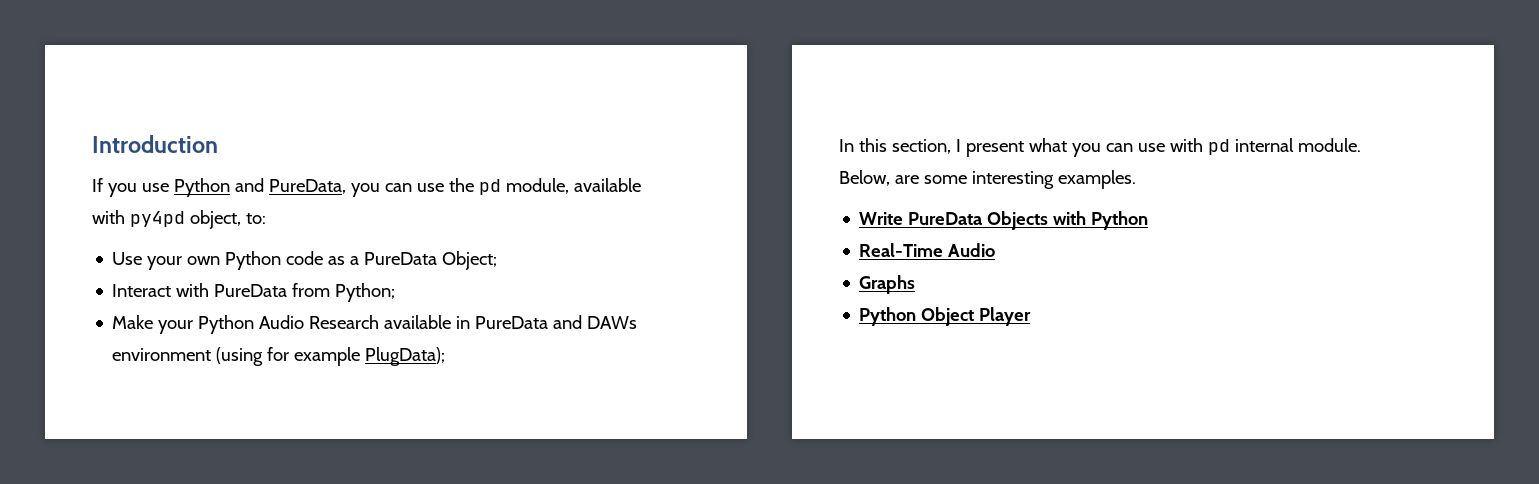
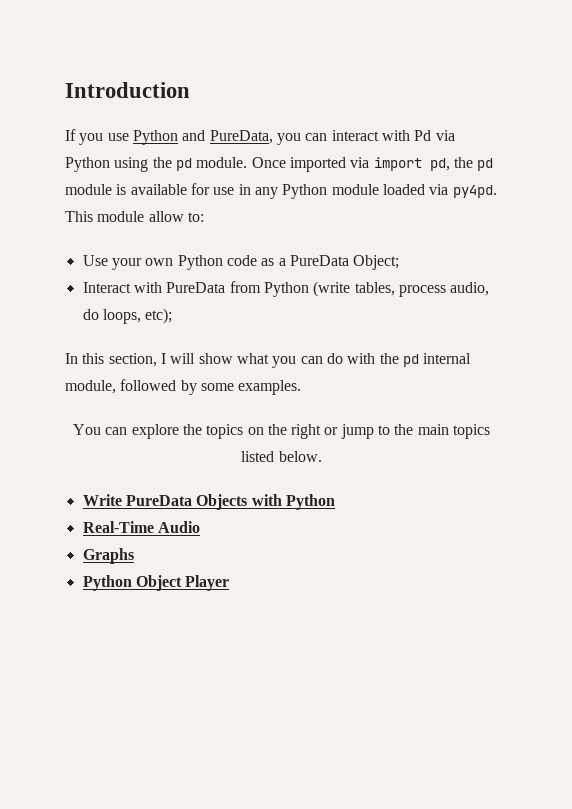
[416,178,641,195] [92,210,241,229] use the pd module, available with py4pd object, -> [331,130,455,141] [65,157,494,172] [65,183,497,199] [65,211,184,222] interact with Pd via Python using the pd module. Once imported via import pd, the pd module is available for use in any Python module loaded via py4pd. This module allow
[335,283,396,302] [112,315,638,334] [112,347,446,366] Python; // Make your Python Audio Research available in PureData and DAWs environment (using for example PlugData); -> [263,281,490,297] [82,308,173,324] Python (write tables, process audio, do loops, etc);
[965,141,1024,157] present -> [170,353,233,364] will show
[1137,138,1361,155] [839,170,1136,189] use with pd internal module. Below, are some interesting examples. -> [326,353,472,367] [65,379,302,395] [72,424,491,439] [241,451,322,462] do with the pd internal module, followed by some examples. // You can explore the topics on the right or jump to the main topics listed below.

